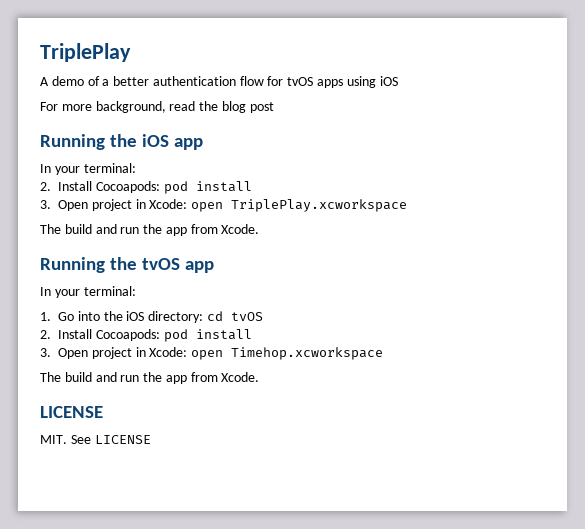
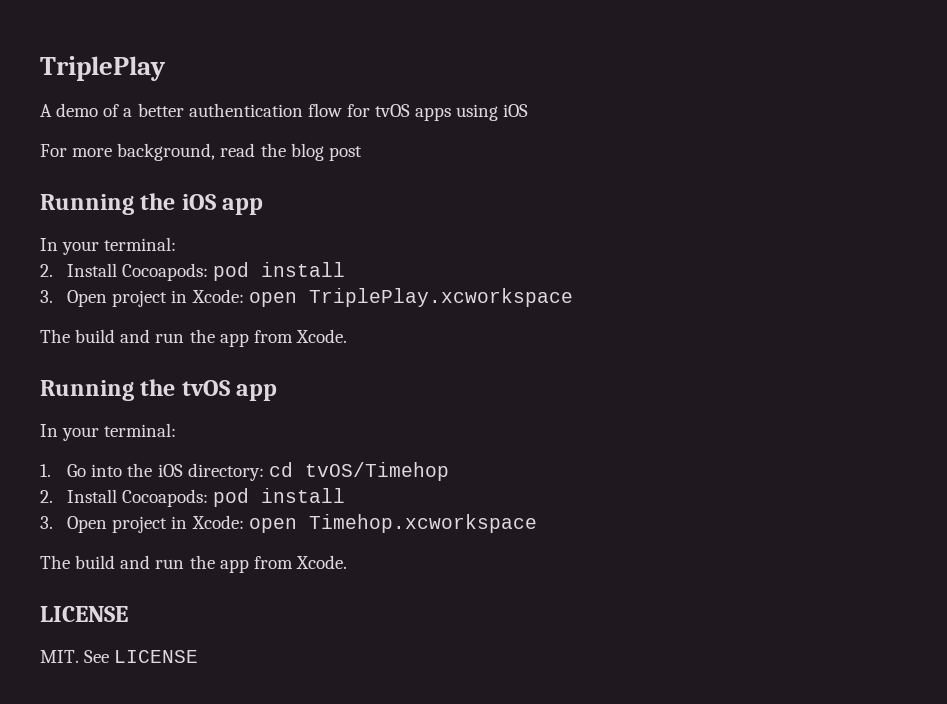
[230,312,263,321] tvOS -> [304,462,449,481] tvOS/Timehop

